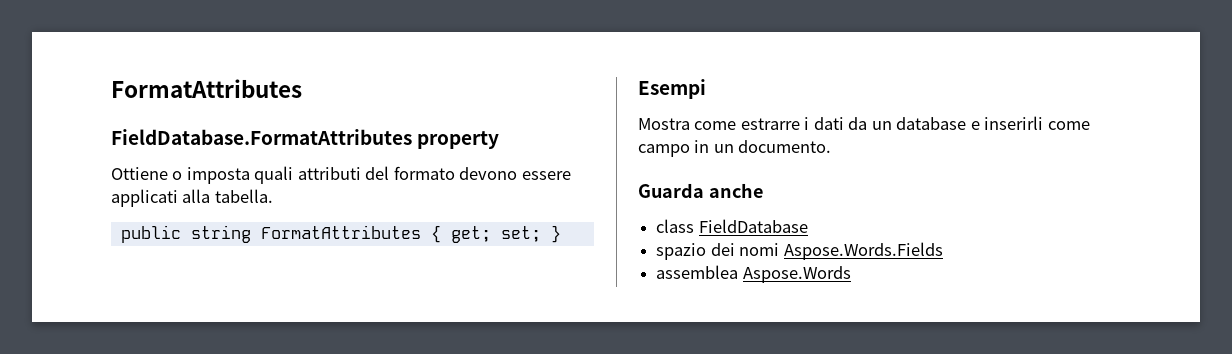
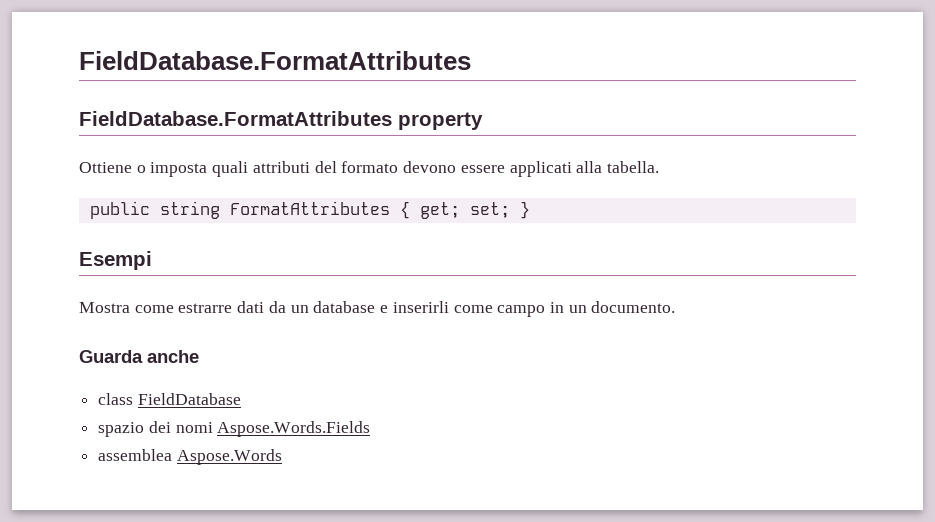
[111,79,302,98] FormatAttributes -> [79,51,471,70] FieldDatabase.FormatAttributes
[804,117,810,130] i -> (233, 308) none

